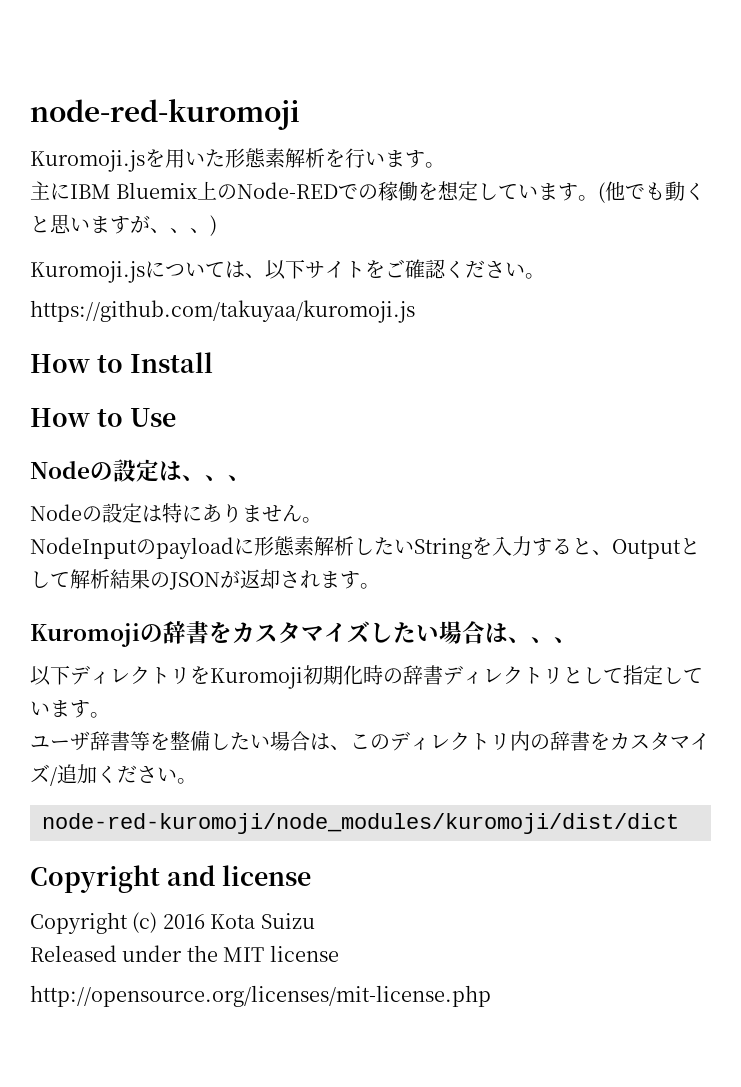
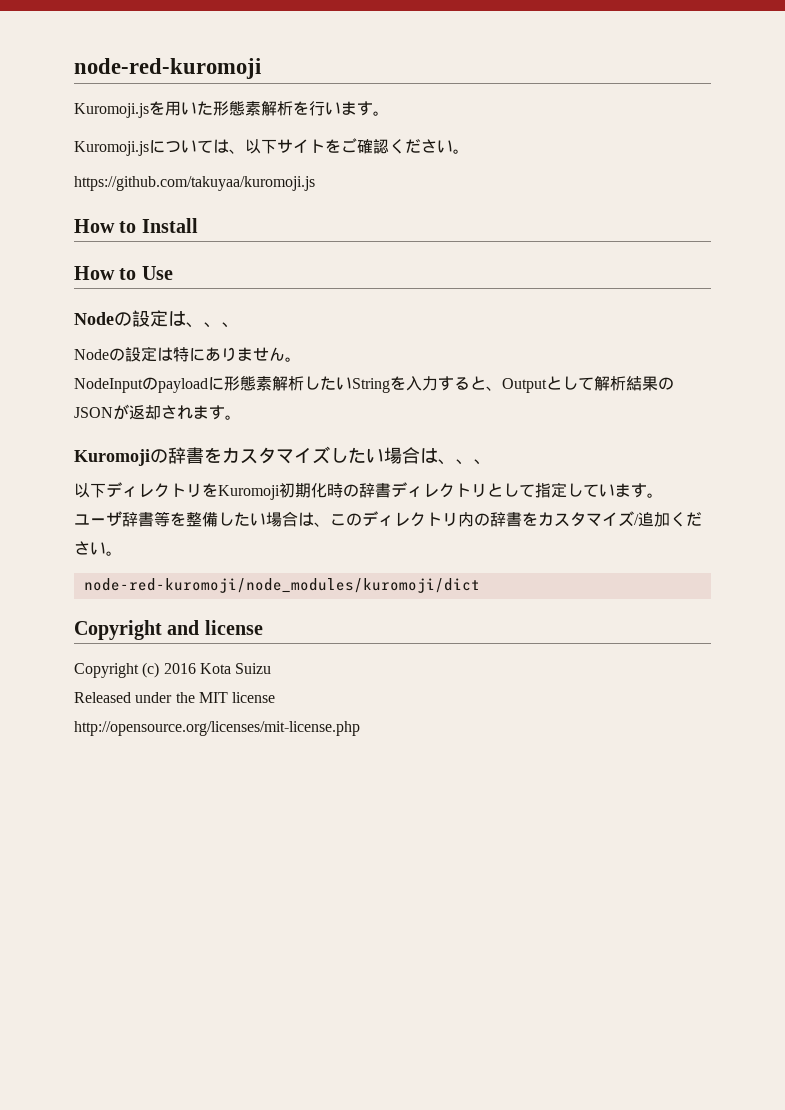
[30,181,706,203] [30,214,217,236] // 主にIBM Bluemix上のNode-REDでの稼働を想定しています。(他でも動くと思いますが、、、) -> (389, 113) none
[42,813,679,834] node-red-kuromoji/node_modules/kuromoji/dist/dict -> [83,578,480,593] node-red-kuromoji/node_modules/kuromoji/dict

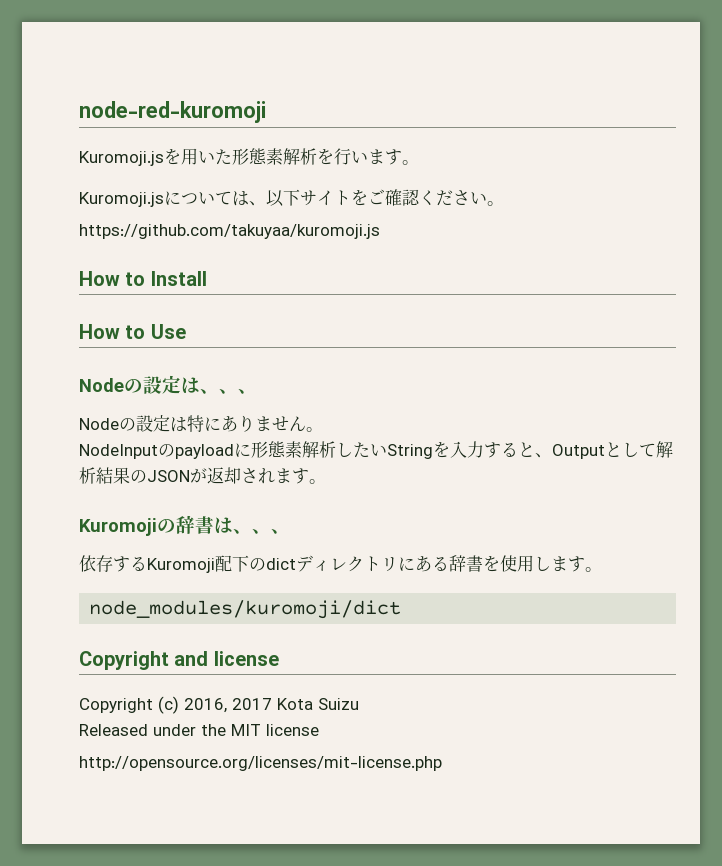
[204,446,492,465] [74,482,663,500] [74,511,702,527] [74,541,122,556] [83,578,480,593] をカスタマイズしたい場合は、、、 // 以下ディレクトリをKuromoji初期化時の辞書ディレクトリとして指定しています。 // ユーザ辞書等を整備したい場合は、このディレクトリ内の辞書をカスタマイズ/追加ください。 // node-red-kuromoji/node_modules/kuromoji/dict -> [214,517,290,534] [79,555,602,573] [89,600,402,619] は、、、 // 依存するKuromoji配下のdictディレクトリにある辞書を使用します。 // node_modules/kuromoji/dict
[163,663,196,674] 2016 -> [184,698,272,713] 2016, 2017

